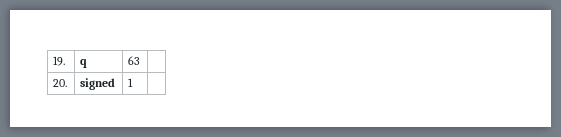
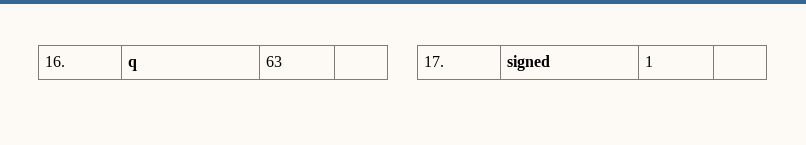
[53,56,66,66] 19. -> [45,56,66,67] 16.
[53,79,68,87] 20. -> [424,56,445,67] 17.

